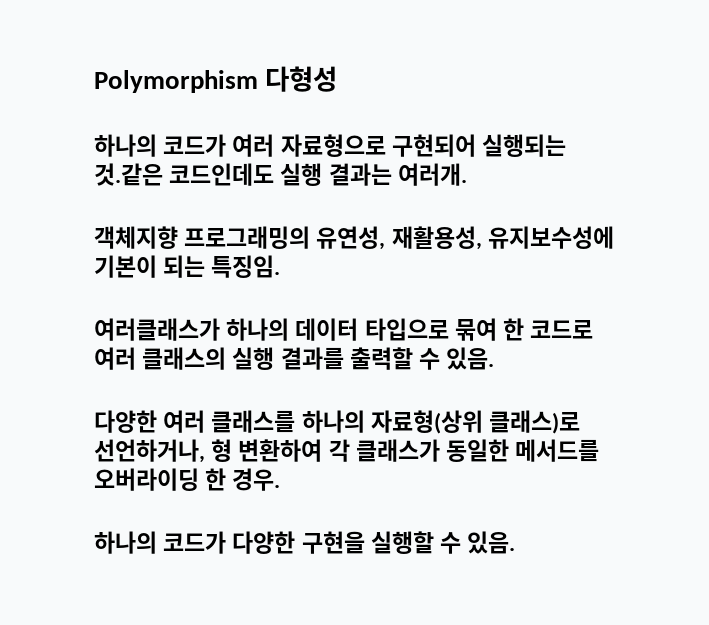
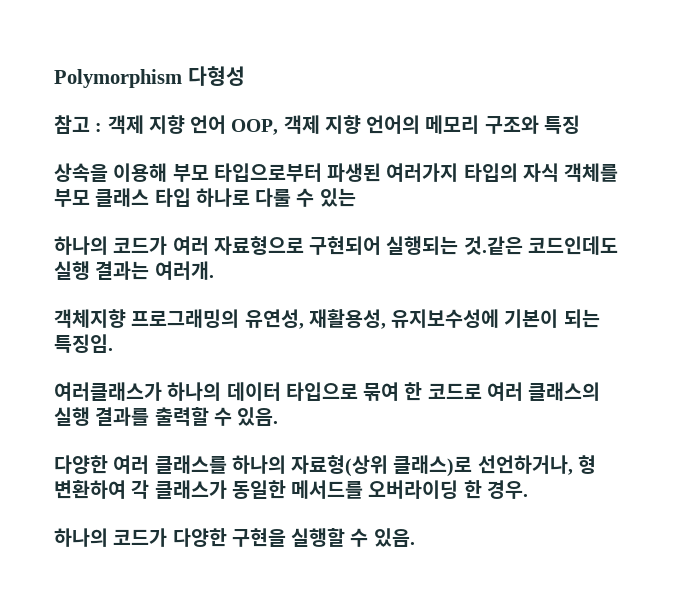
(338, 79) none -> [54,115,580,135] [54,163,619,182] [54,188,356,207] // 참고 : 객제 지향 언어 OOP, 객제 지향 언어의 메모리 구조와 특징 // 상속을 이용해 부모 타입으로부터 파생된 여러가지 타입의 자식 객체를 부모 클래스 타입 하나로 다룰 수 있는

